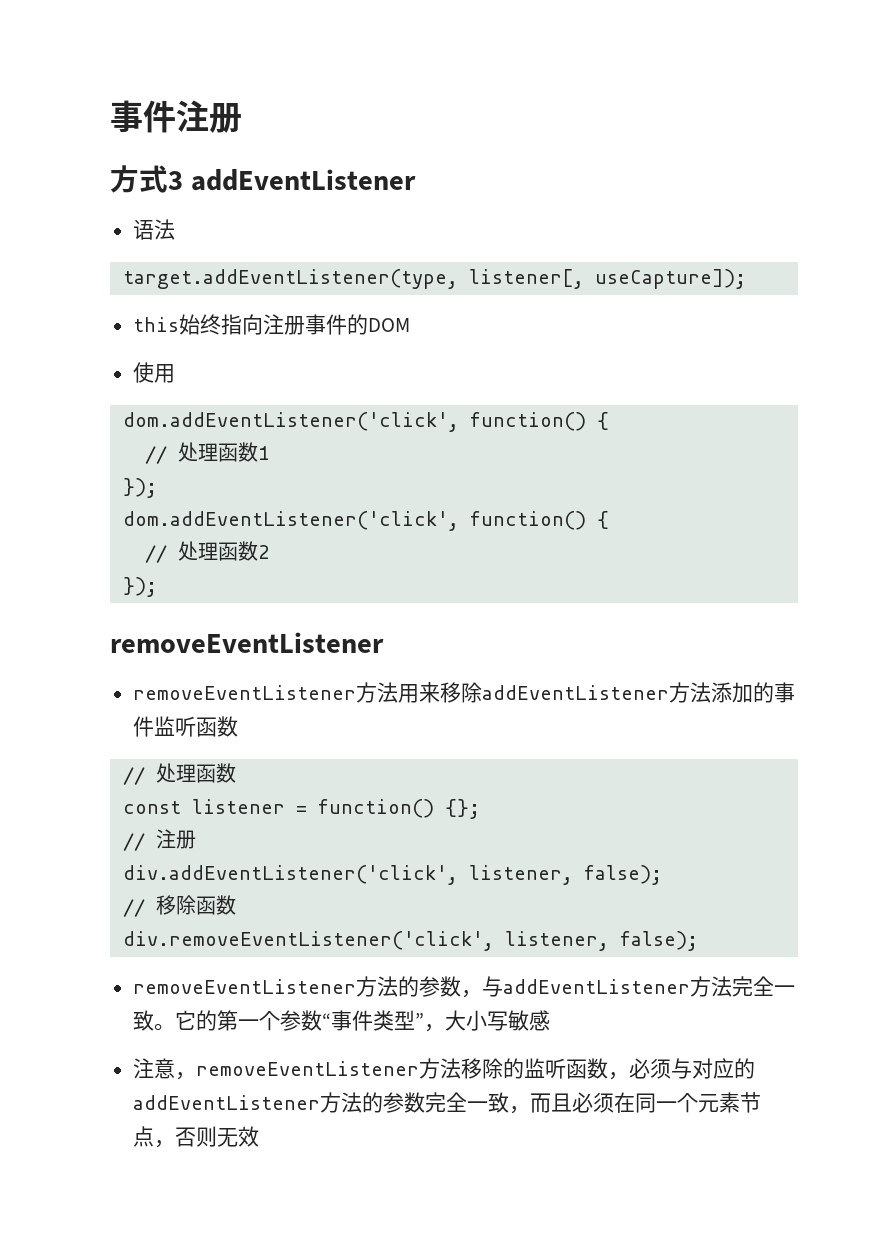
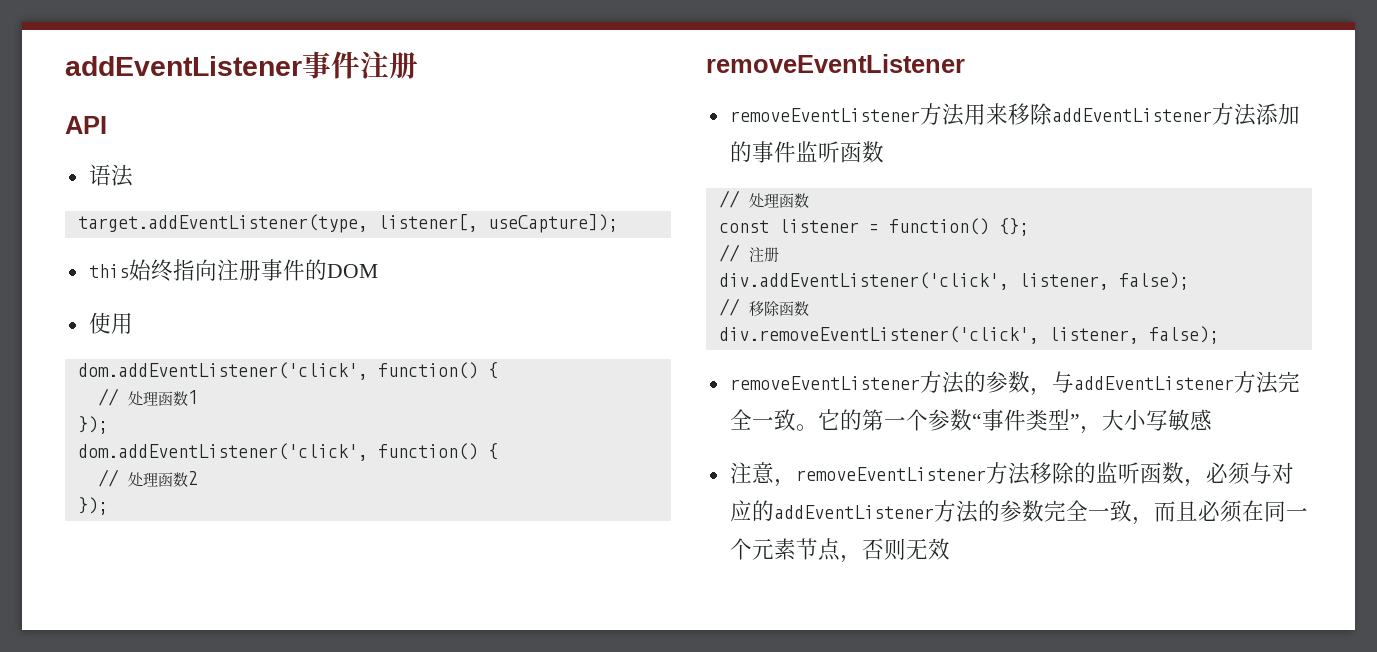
(110, 116) none -> [65,56,302,76] addEventListener
[110,165,416,193] 方式3 addEventListener -> [65,116,107,134] API

